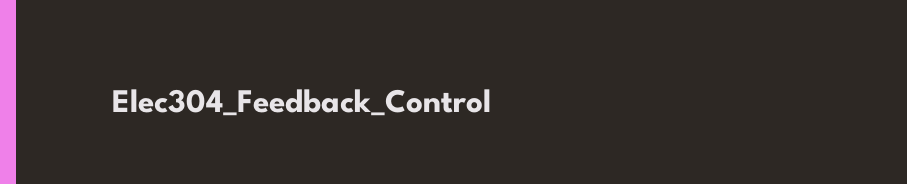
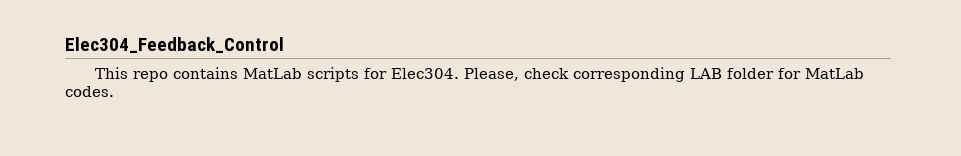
(491, 102) none -> [95,67,865,82] [65,86,114,97] // This repo contains MatLab scripts for Elec304. Please, check corresponding LAB folder for MatLab codes.

